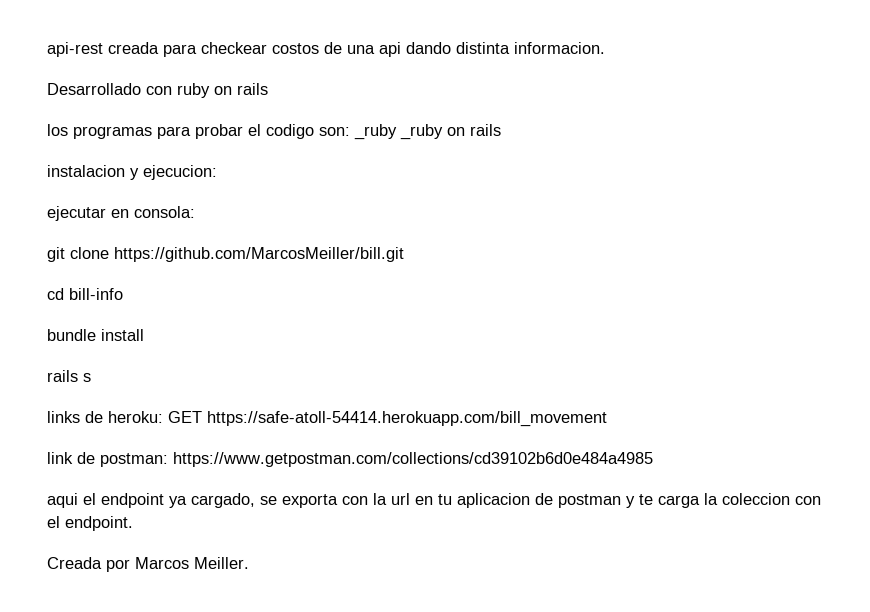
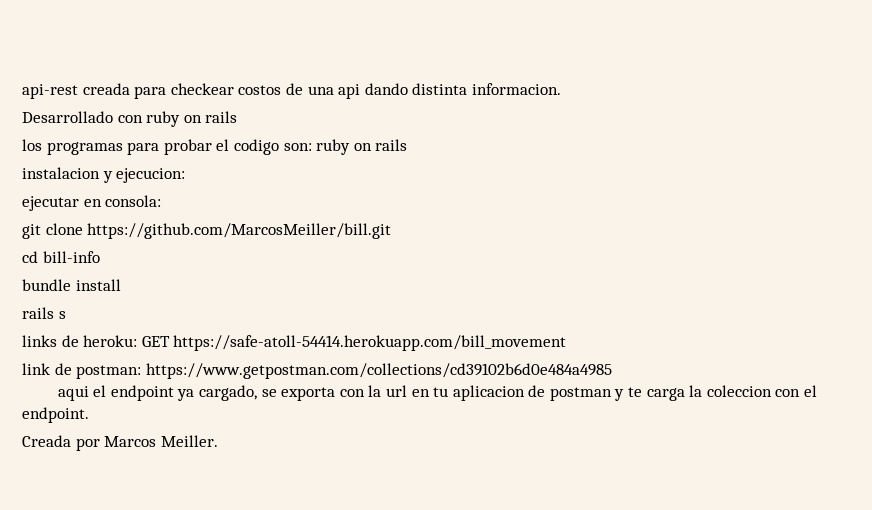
[354,124,443,140] _ruby _ruby -> [316,139,351,155] ruby

